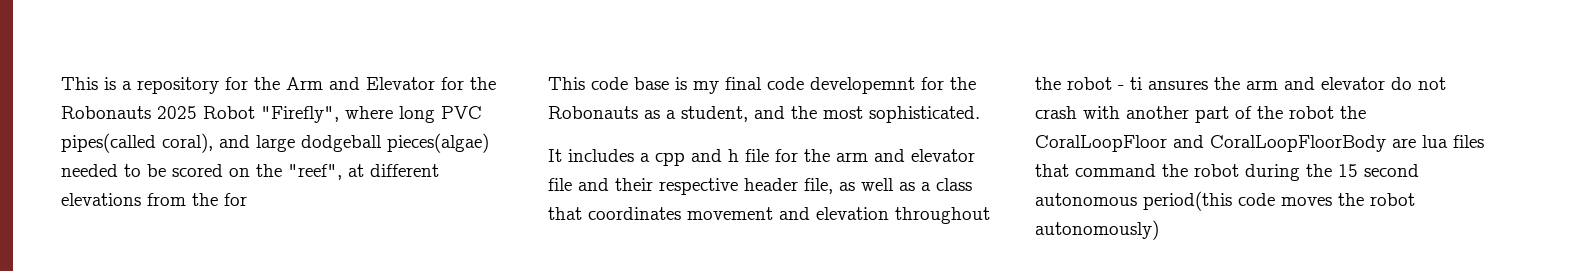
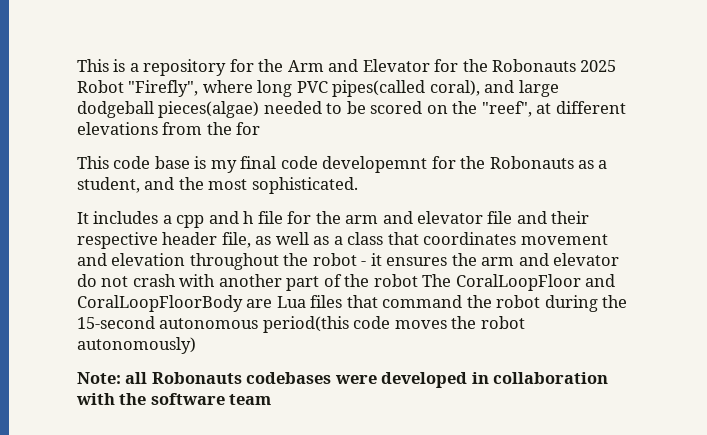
[1130,77,1208,90] ti ansures -> [370,253,448,266] it ensures
[1340,106,1366,119] the -> [422,274,452,287] The
[1422,135,1448,148] lua -> [276,296,306,308] Lua
[1338,164,1419,177] 15 second -> [77,316,155,329] 15-second
(1159, 230) none -> [77,372,609,388] [76,393,272,405] // Note: all Robonauts codebases were developed in collaboration with the software team

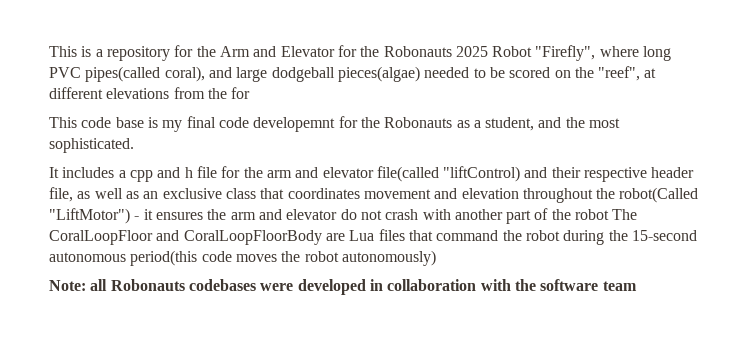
[487,211,513,224] file -> [376,166,521,182] file(called "liftControl)
[333,236,343,245] a -> [143,188,222,199] an exclusive
[312,253,357,266] robot -> [619,187,699,203] [49,208,130,224] robot(Called "LiftMotor")

